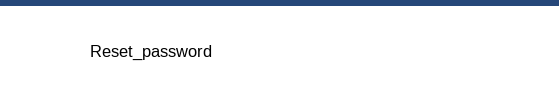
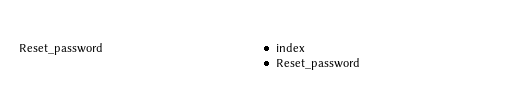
[90,45,212,61] Reset_password -> [19,43,103,55] [275,43,305,52] [275,58,360,70] Reset_password // index // Reset_password

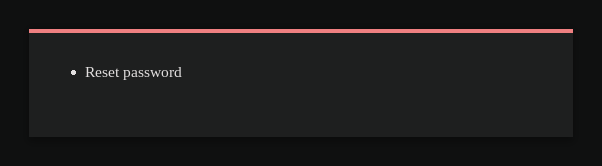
[19,43,103,55] [275,43,305,52] [275,58,360,70] Reset_password // index // Reset_password -> [85,67,183,80] Reset password

